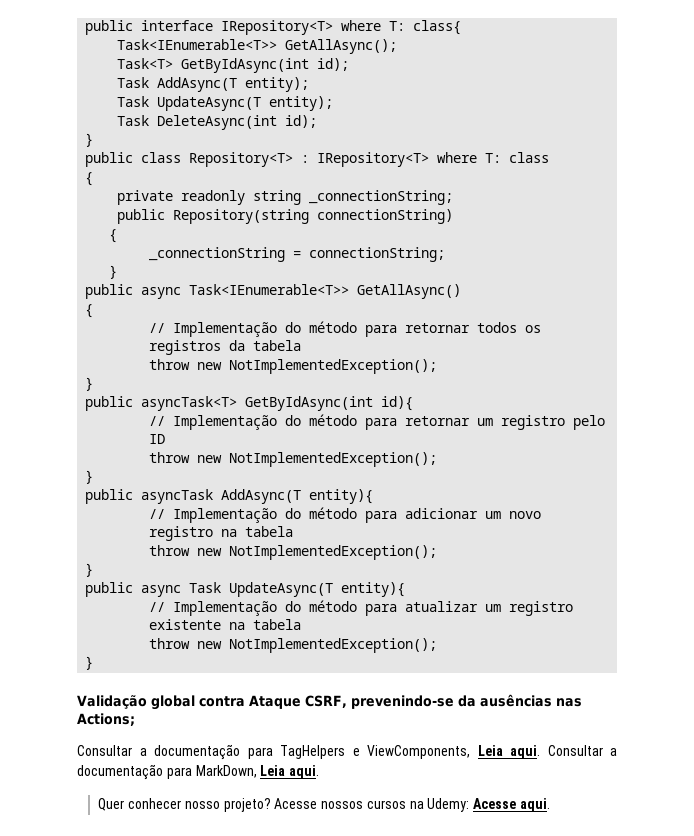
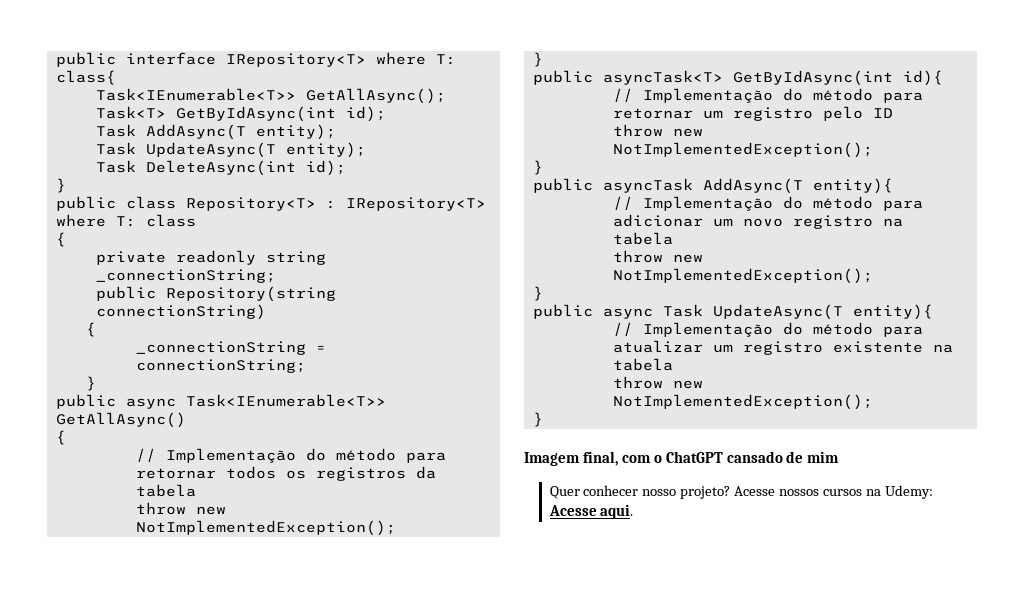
[77,694,582,710] [77,713,135,726] [77,744,617,760] [77,764,320,780] Validação global contra Ataque CSRF, prevenindo-se da ausências nas Actions; // Consultar a documentação para TagHelpers e ViewComponents, Leia aqui. Consultar a documentação para MarkDown, Leia aqui. -> [524,451,840,466] Imagem final, com o ChatGPT cansado de mim

